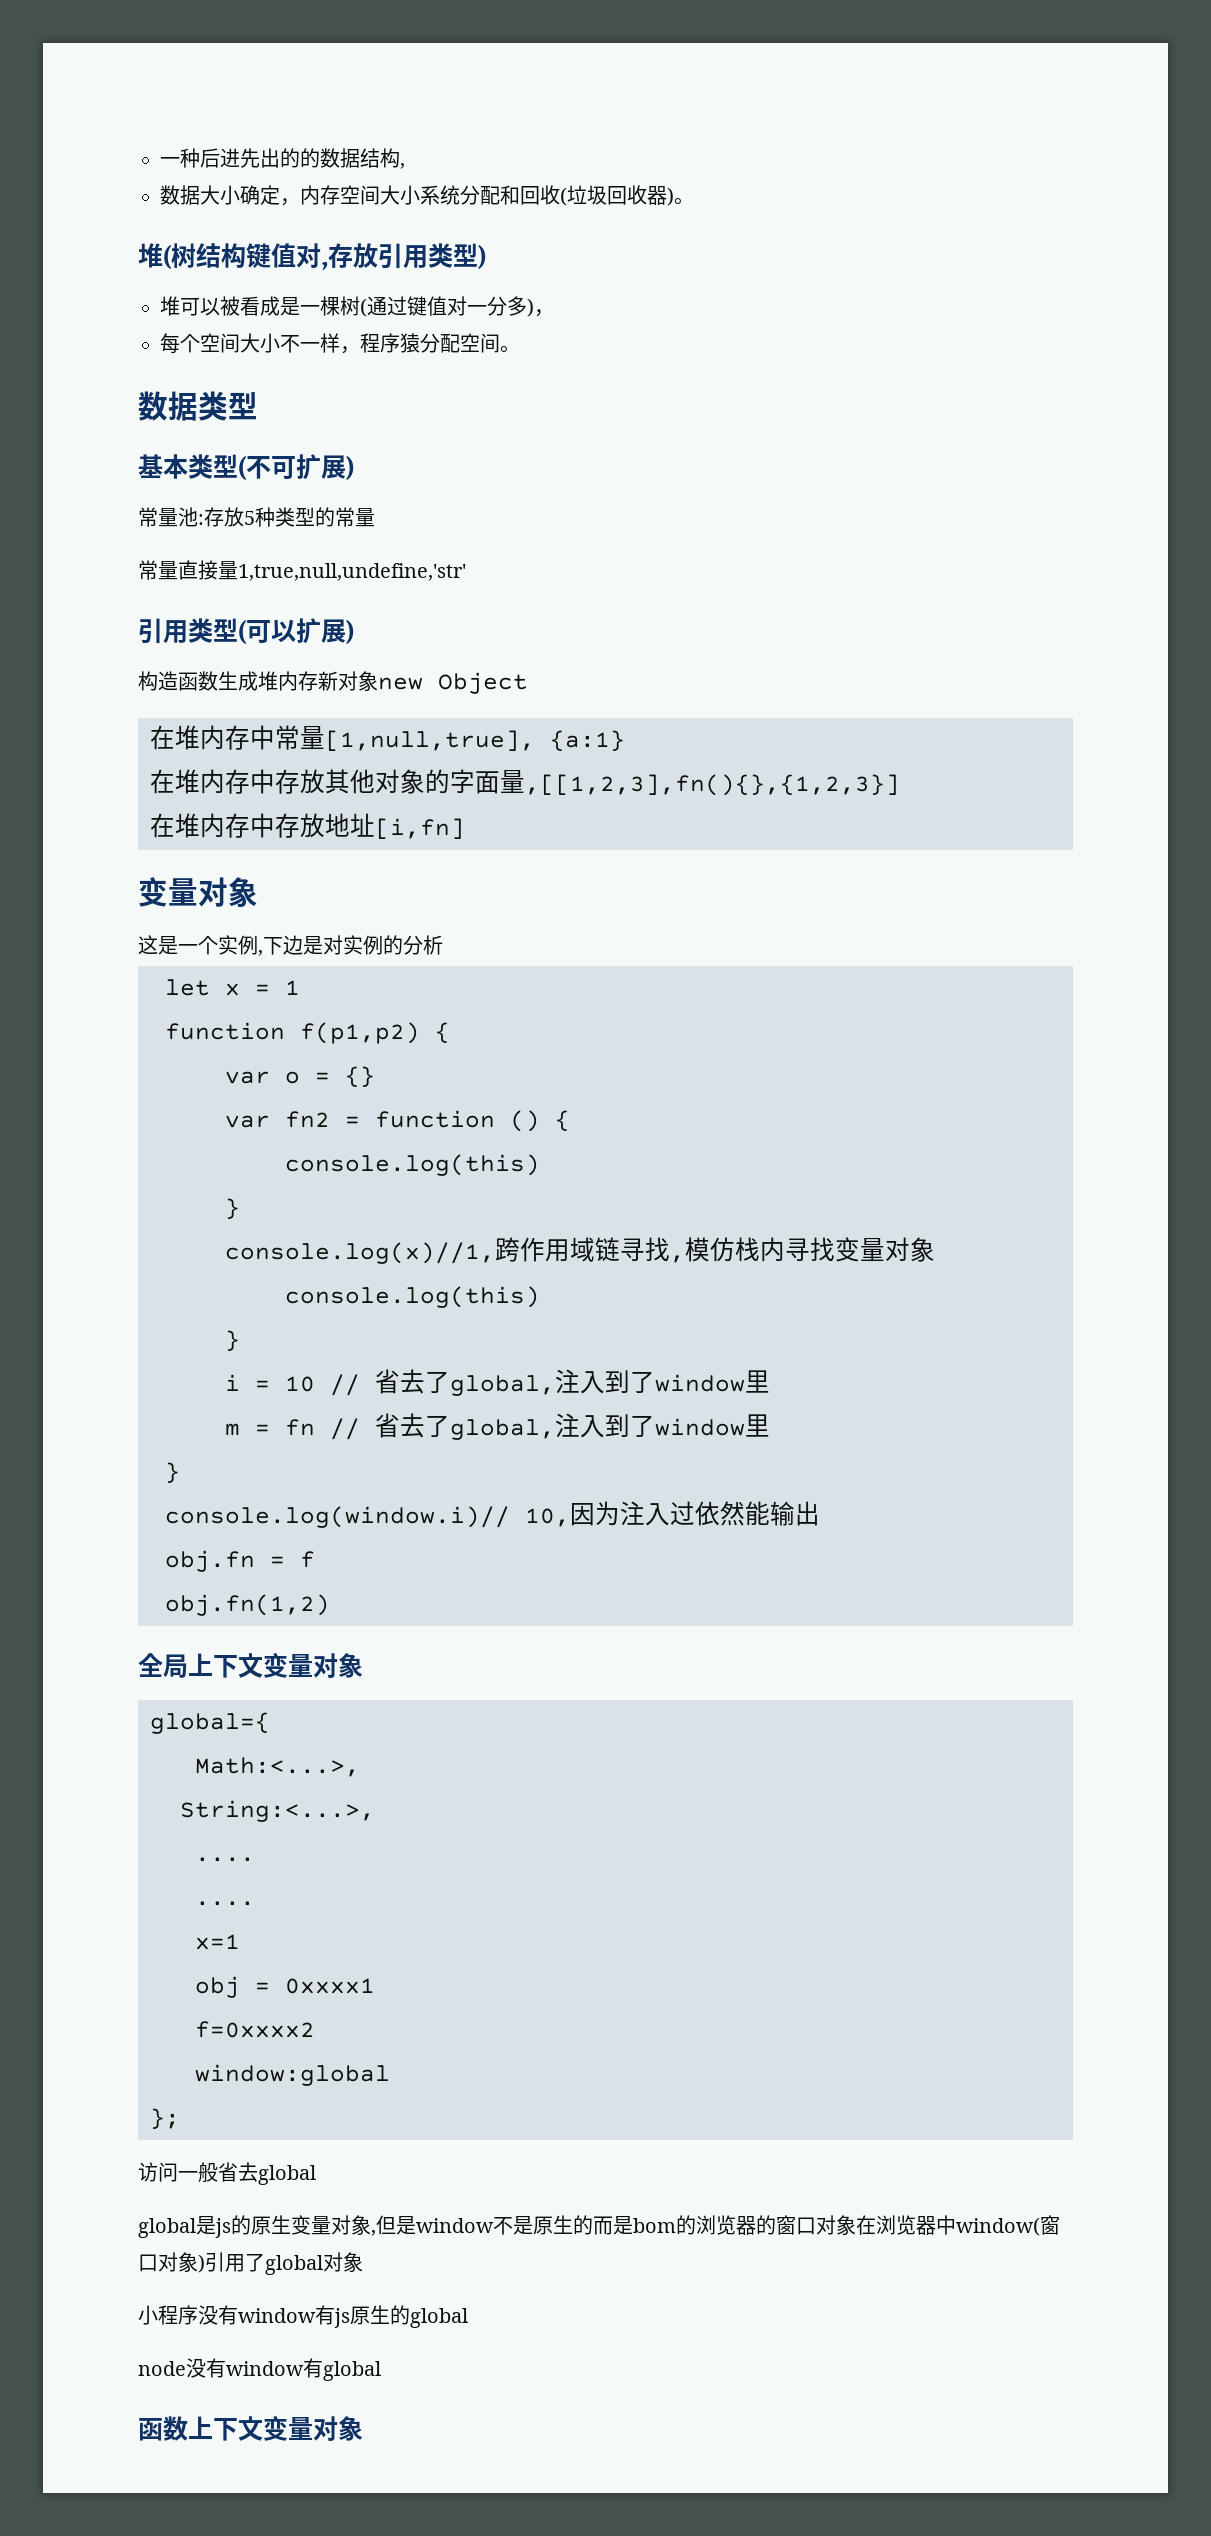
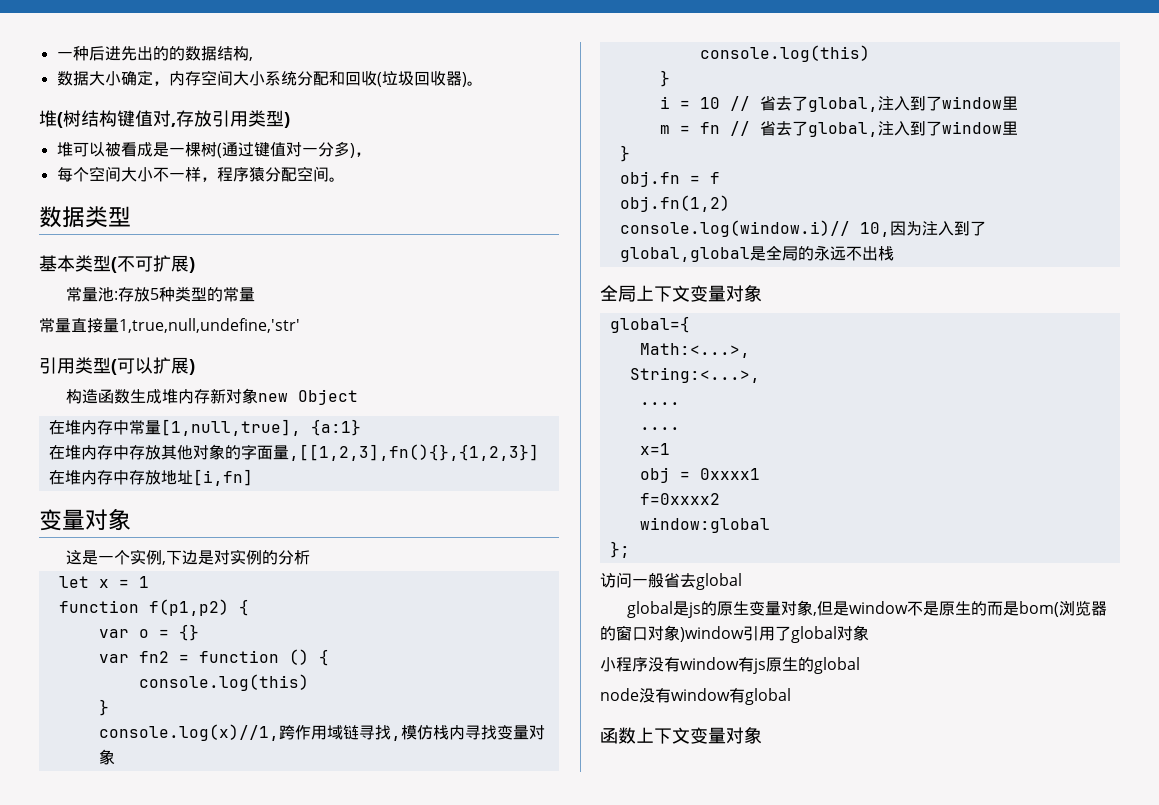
(180, 1472) none -> [619,171,720,187] [619,195,730,212] // obj.fn = f // obj.fn(1,2)
[670,1501,820,1526] [165,1550,315,1572] [165,1594,330,1616] 过依然能输出 // obj.fn = f // obj.fn(1,2) -> [953,221,986,236] [619,245,894,262] 到了global,global是全局的永远不出栈
[633,2215,696,2235] bom的 -> [1018,601,1059,617] bom(
[856,2215,1060,2236] [138,2252,205,2273] 在浏览器中window(窗口对象) -> [680,626,744,642] )window

